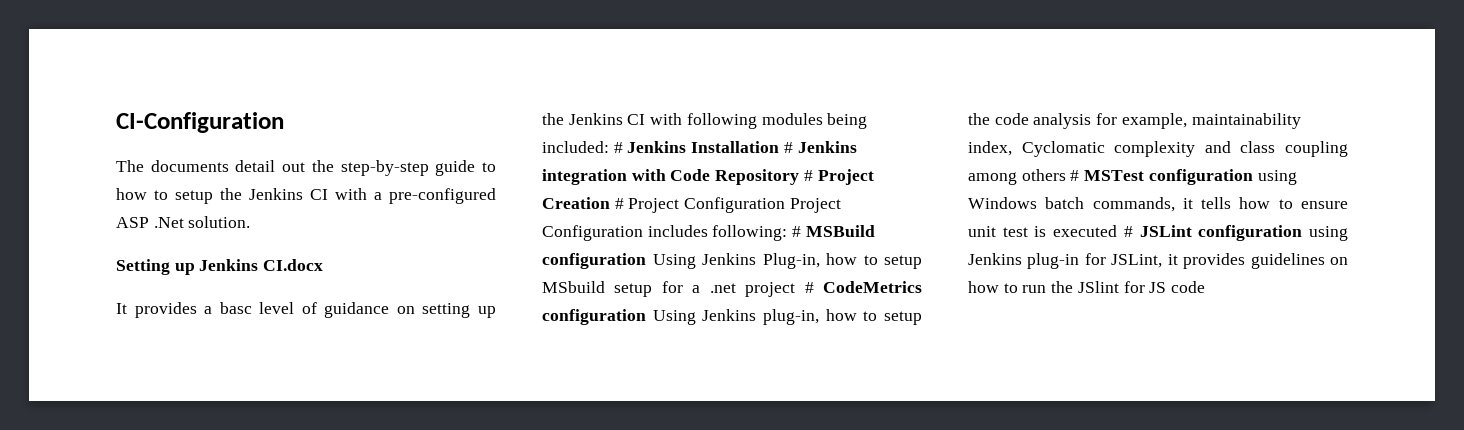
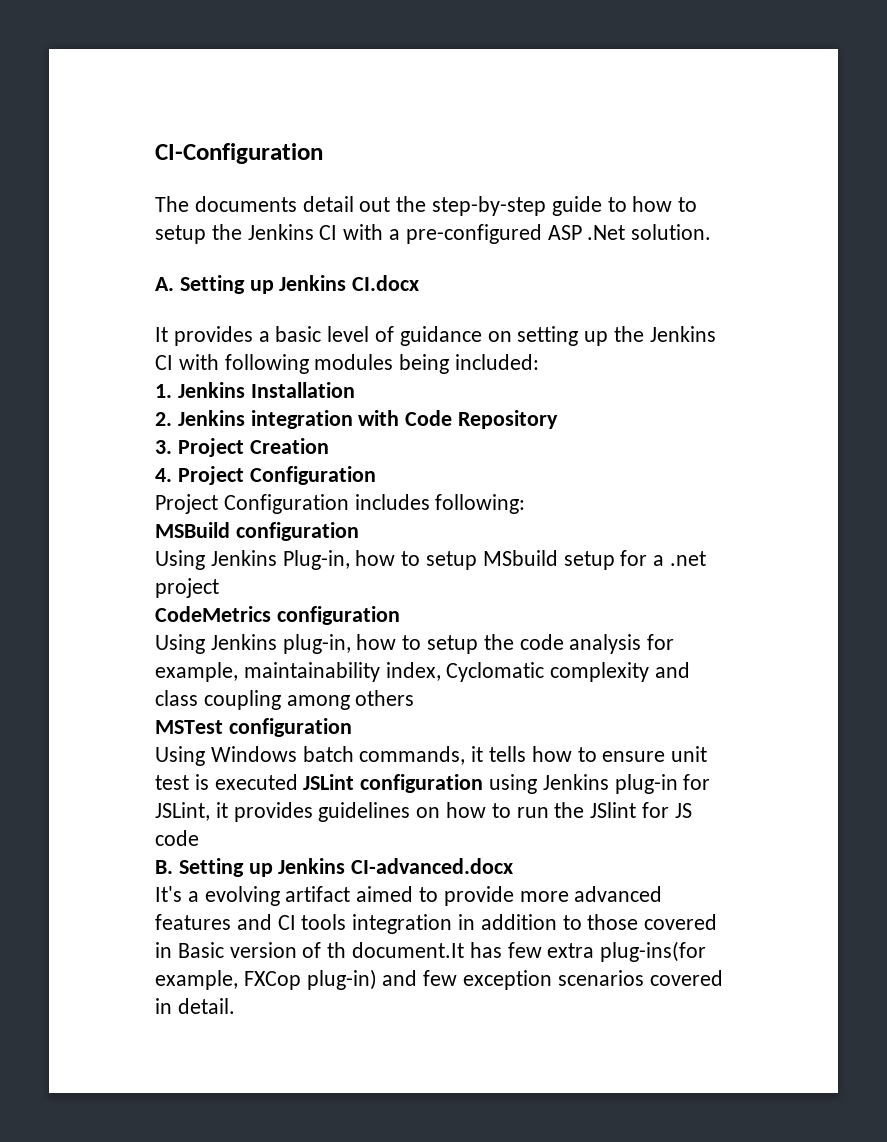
(251, 222) none -> [155,277,174,291] A.
[219,302,252,314] basc -> [275,326,322,342] basic
[613,142,623,153] # -> [155,384,172,398] // 1.
[783,142,793,153] # -> [155,412,172,426] // 2.
[803,170,813,181] # -> [155,440,172,454] // 3.
[614,197,786,213] # Project Configuration -> [155,466,376,485] // 4. Project Configuration //
[792,226,802,237] # -> (526, 504) //
(646, 261) none -> (359, 531) //
[804,282,814,293] # -> (219, 588) //
(646, 317) none -> (400, 615) //
[1070,170,1080,181] # -> (415, 698) //
[1257,170,1297,185] using -> [155,746,205,766] // Using
[1123,226,1133,237] # -> (298, 782) none
(1206, 287) none -> [155,858,514,877] [155,886,663,906] [155,914,718,934] [155,941,707,962] [155,969,723,990] [155,998,235,1014] // B. Setting up Jenkins CI-advanced.docx // It's a evolving artifact aimed to provide more advanced features and CI tools integration in addition to those covered in Basic version of th document.It has few extra plug-ins(for example, FXCop plug-in) and few exception scenarios covered in detail.

